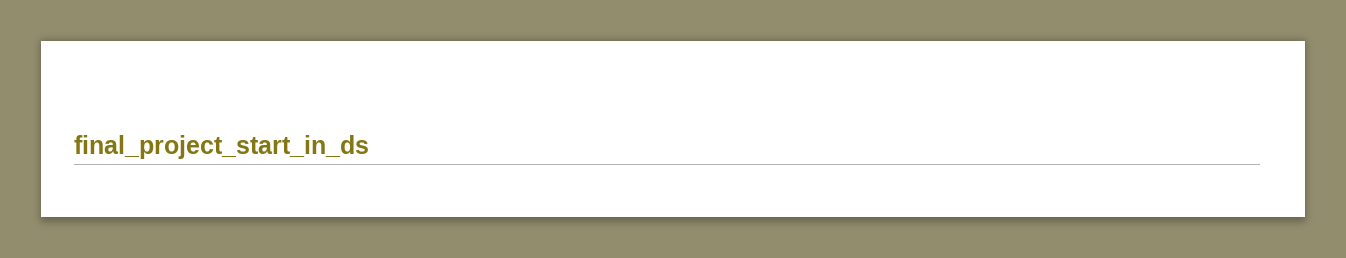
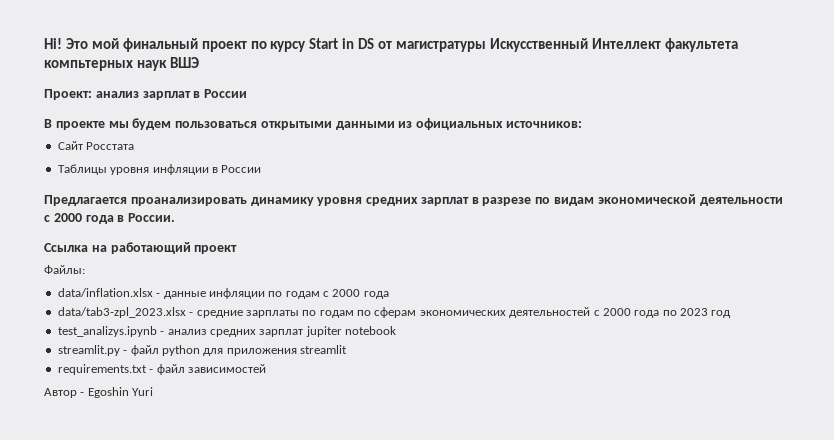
[74,135,369,159] final_project_start_in_ds -> [44,38,738,52] [44,57,199,71] [44,89,248,100] [44,118,583,130] [57,141,135,150] [57,164,262,175] [44,194,783,206] [44,213,176,224] [44,242,238,254] [44,265,85,274] [57,288,389,299] [57,307,732,318] [57,326,396,337] [57,345,347,356] [57,364,266,375] [44,387,154,398] Hi! Это мой финальный проект по курсу Start in DS от магистратуры Искусственный Интеллект факультета компьтерных наук ВШЭ // Проект: анализ зарплат в России // В проекте мы будем пользоваться открытыми данными из официальных источников: // Сайт Росстата // Таблицы уровня инфляции в России // Предлагается проанализировать динамику уровня средних зарплат в разрезе по видам экономической деятельности с 2000 года в России. // Ссылка на работающий проект // Файлы: // data/inflation.xlsx - данные инфляции по годам с 2000 года // data/tab3-zpl_2023.xlsx - средние зарплаты по годам по сферам экономических деятельностей с 2000 года по 2023 год // test_analizys.ipynb - анализ средних зарплат jupiter notebook // streamlit.py - файл python для приложения streamlit // requirements.txt - файл зависимостей // Автор - Egoshin Yuri

